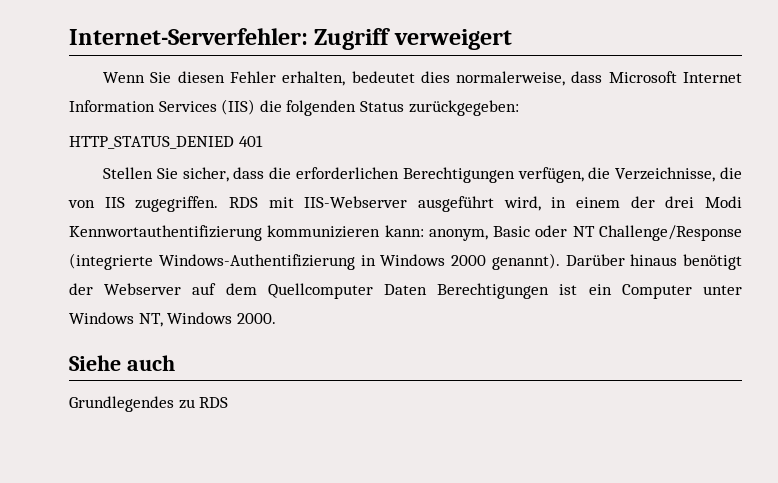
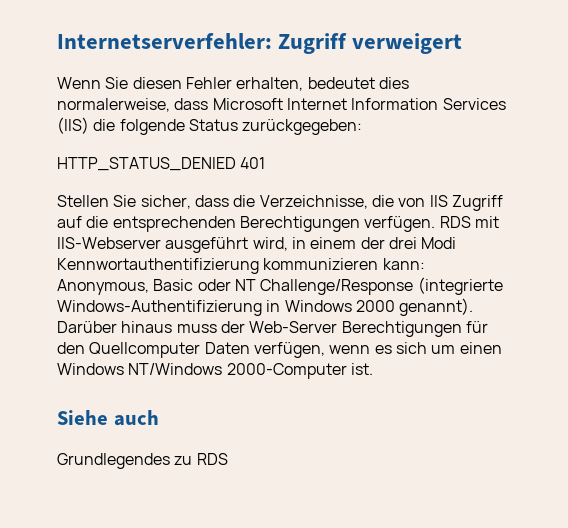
[69,28,308,45] Internet-Serverfehler: -> [57,33,272,49] Internetserverfehler:
[286,100,357,116] folgenden -> [119,119,185,135] folgende
[296,167,742,183] [68,196,219,212] erforderlichen Berechtigungen verfügen, die Verzeichnisse, die von IIS zugegriffen. -> [259,195,503,211] [57,216,436,232] Verzeichnisse, die von IIS Zugriff auf die entsprechenden Berechtigungen verfügen.
[428,229,488,241] anonym, -> [57,279,149,295] Anonymous,
[683,254,742,270] [69,283,743,299] [69,312,276,327] benötigt der Webserver auf dem Quellcomputer Daten Berechtigungen ist ein Computer unter Windows NT, Windows 2000. -> [176,321,488,337] [57,342,502,358] [57,363,373,379] muss der Web-Server Berechtigungen für den Quellcomputer Daten verfügen, wenn es sich um einen Windows NT/Windows 2000-Computer ist.

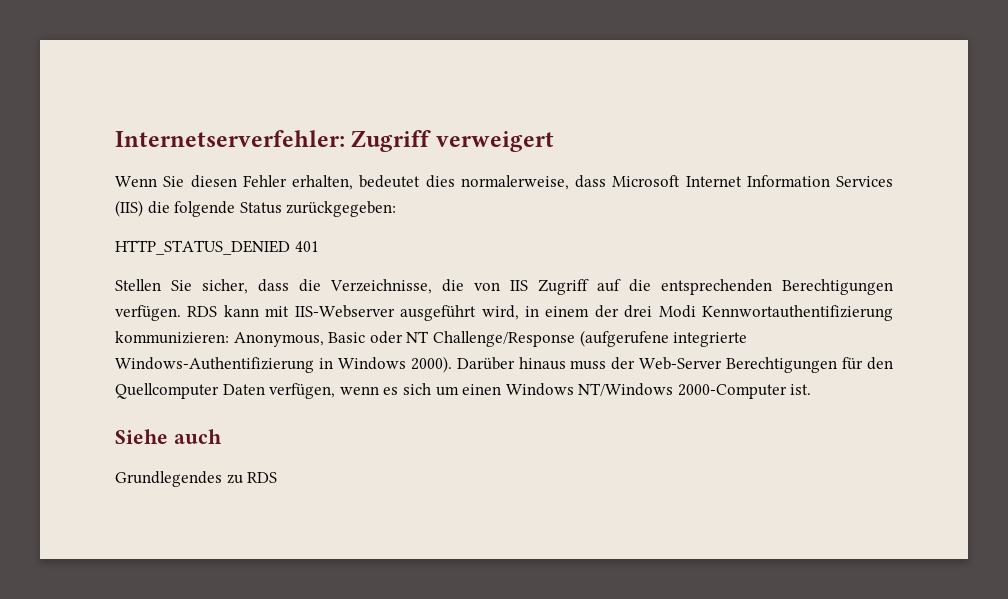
(471, 222) none -> [223,305,259,317] kann
[263,258,425,270] kommunizieren kann: -> [115,331,229,344] kommunizieren:
[417,277,503,295] (integrierte -> [579,330,748,347] (aufgerufene integrierte
[355,298,474,316] 2000 genannt). -> [410,356,452,373] 2000).

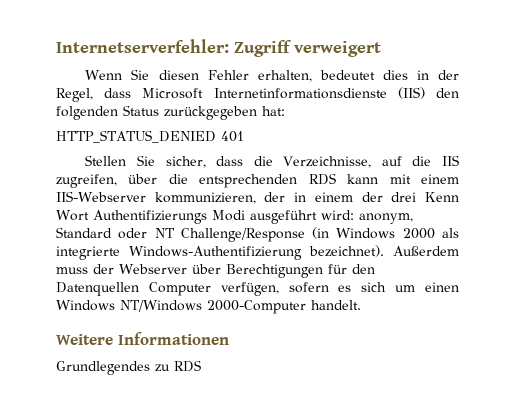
[460,175,893,190] [115,200,397,217] normalerweise, dass Microsoft Internet Information Services (IIS) die folgende Status zurückgegeben: -> [416,70,459,80] [56,87,459,102] [56,105,285,120] in der Regel, dass Microsoft Internetinformationsdienste (IIS) den folgenden Status zurückgegeben hat:
[442,279,893,295] [115,305,893,321] [115,330,748,347] [115,356,893,373] [115,383,379,399] die von IIS Zugriff auf die entsprechenden Berechtigungen verfügen. RDS kann mit IIS-Webserver ausgeführt wird, in einem der drei Modi Kennwortauthentifizierung kommunizieren: Anonymous, Basic oder NT Challenge/Response (aufgerufene integrierte Windows-Authentifizierung in Windows 2000). Darüber hinaus muss der Web-Server Berechtigungen für den Quellcomputer Daten verfügen, wenn -> [381,155,459,166] [56,173,459,188] [56,191,460,204] [56,210,413,224] [56,227,459,242] [56,245,459,260] [56,264,375,278] [56,282,329,296] auf die IIS zugreifen, über die entsprechenden RDS kann mit einem IIS-Webserver kommunizieren, der in einem der drei Kenn Wort Authentifizierungs Modi ausgeführt wird: anonym, Standard oder NT Challenge/Response (in Windows 2000 als integrierte Windows-Authentifizierung bezeichnet). Außerdem muss der Webserver über Berechtigungen für den Datenquellen Computer verfügen, sofern
[790,384,812,395] [115,429,222,444] ist. // Siehe auch -> [311,300,361,310] [56,332,229,345] handelt. // Weitere Informationen

